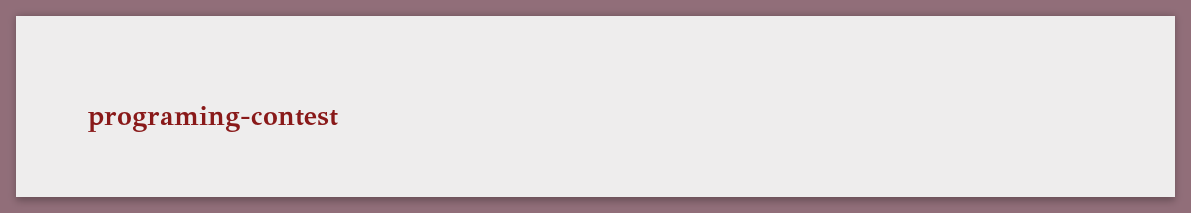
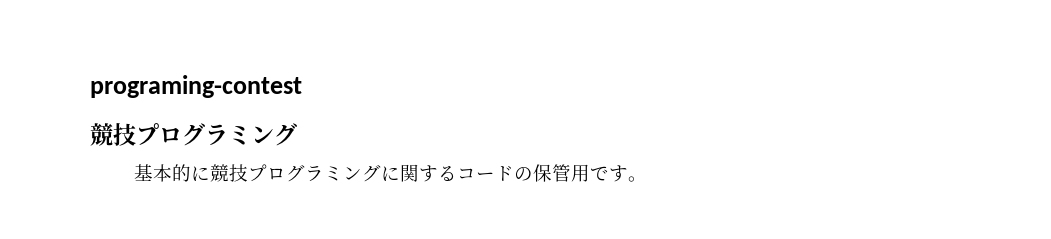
(338, 119) none -> [90,123,297,146] [133,164,647,182] // 競技プログラミング // 基本的に競技プログラミングに関するコードの保管用です。

